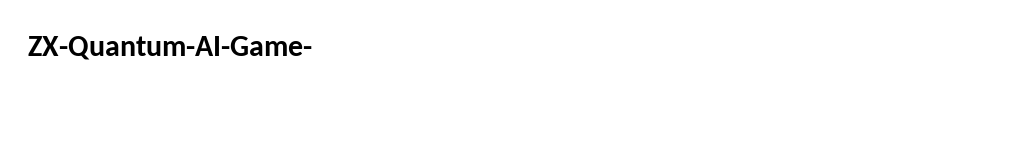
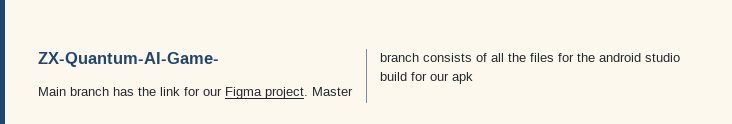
(312, 48) none -> [38,87,353,99] [380,53,680,62] [380,72,473,84] // Main branch has the link for our Figma project. Master branch consists of all the files for the android studio build for our apk

